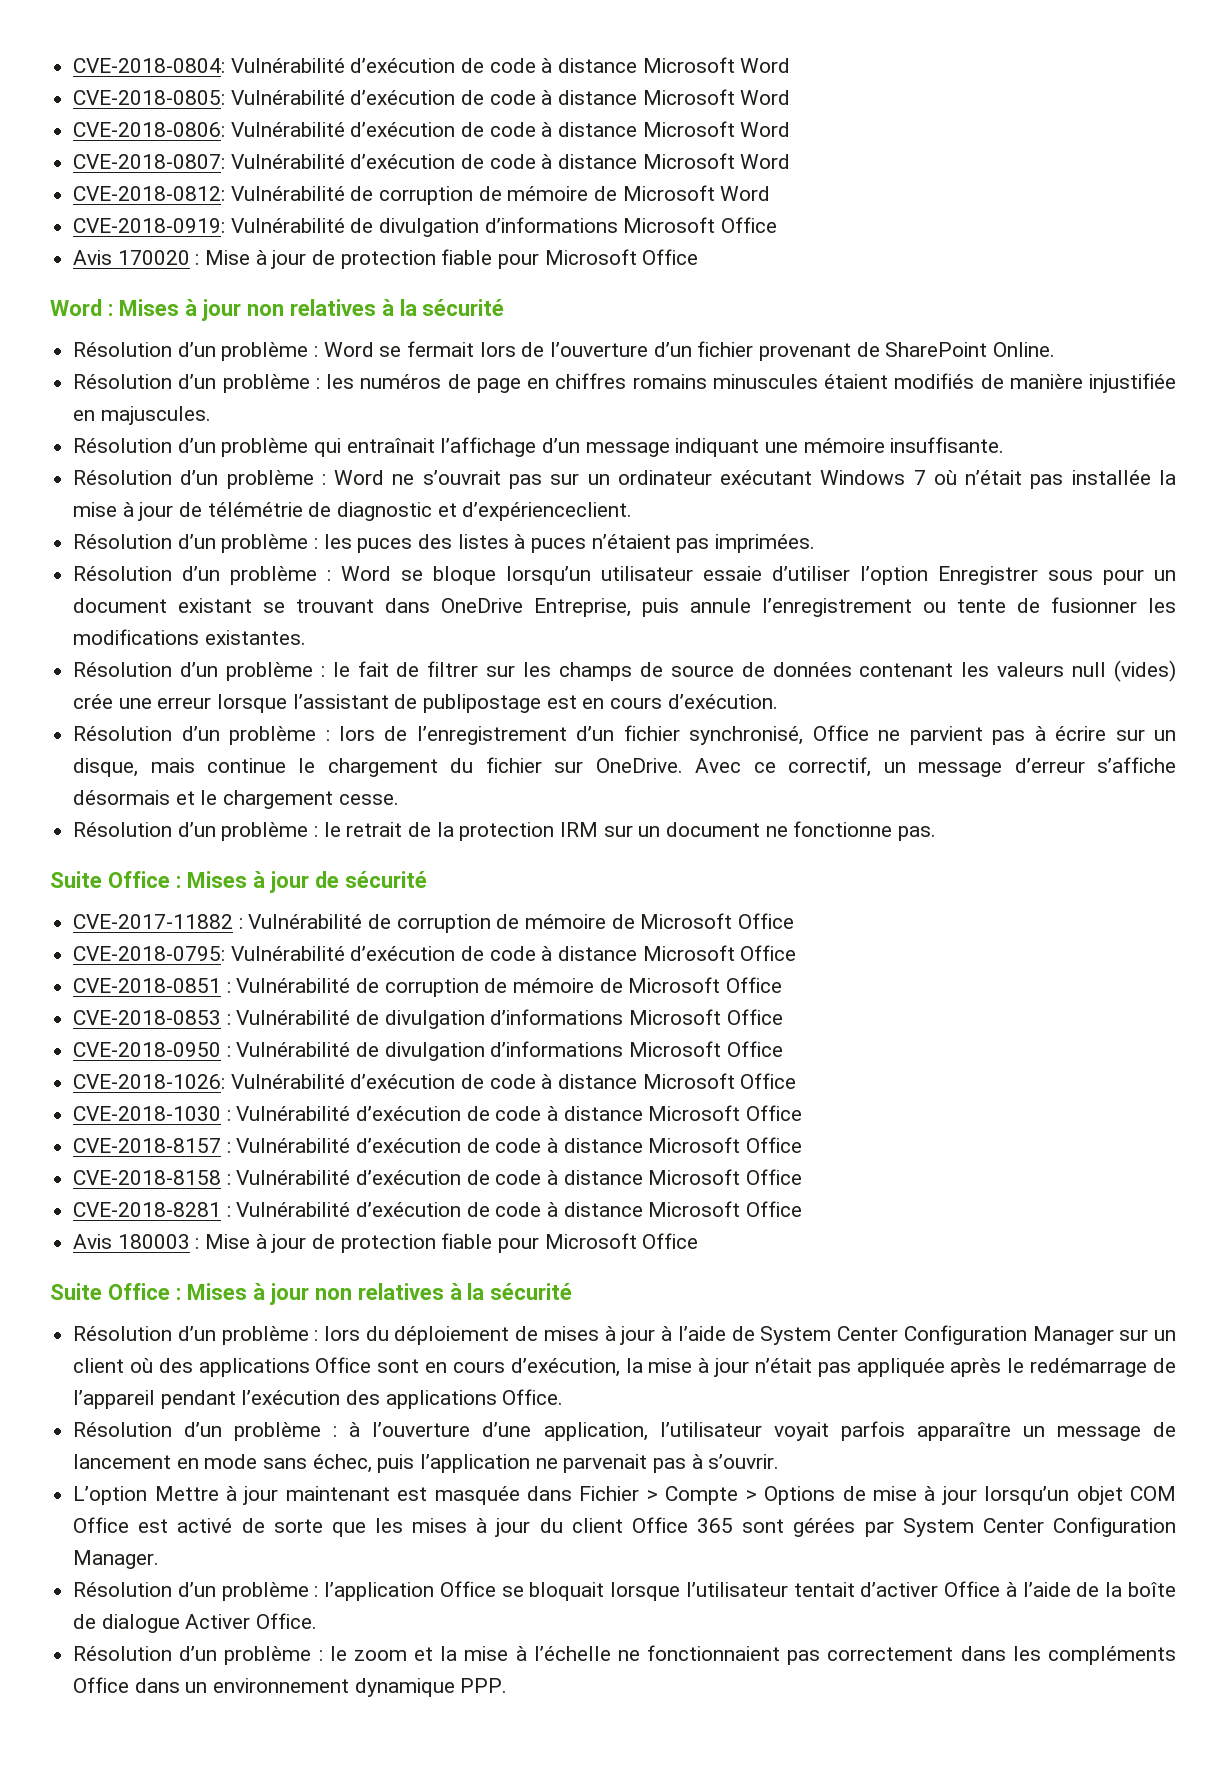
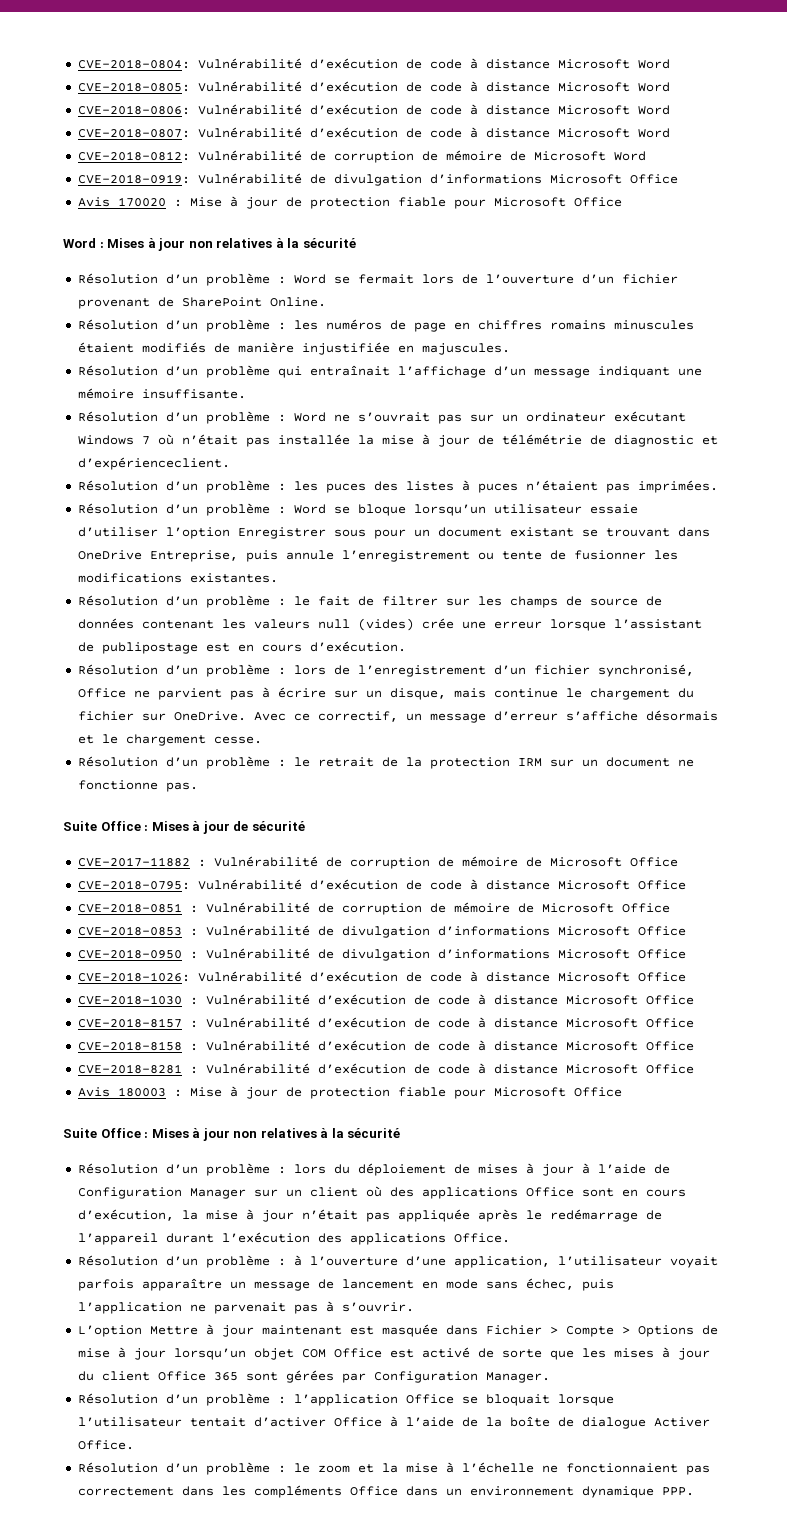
[760,1326,899,1345] System Center -> (670, 1169) none
[160,1390,236,1409] pendant -> [165,1233,214,1243] durant
[902,1518,1044,1537] System Center -> (366, 1378) none

